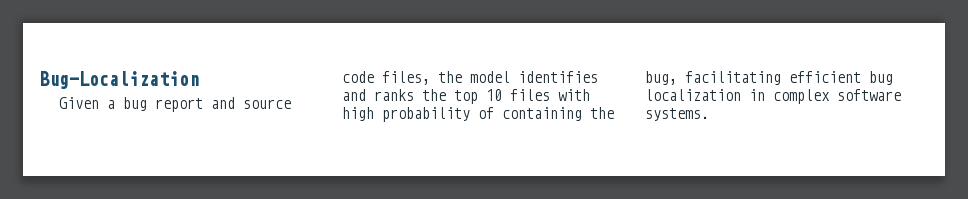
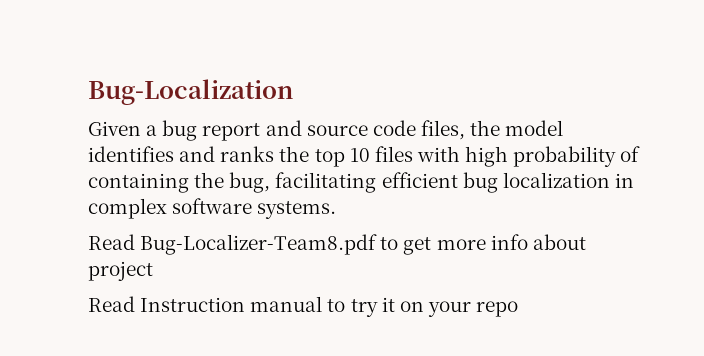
(709, 114) none -> [88,234,586,255] [88,261,153,281] [88,296,519,317] // Read Bug-Localizer-Team8.pdf to get more info about project // Read Instruction manual to try it on your repo

